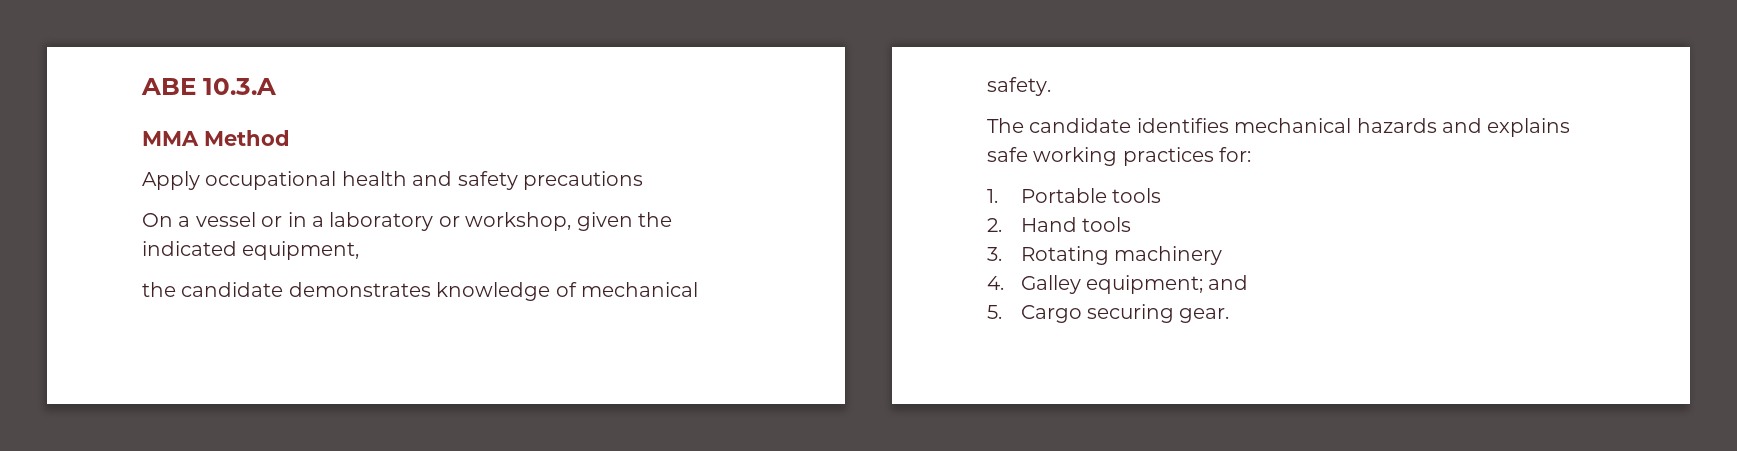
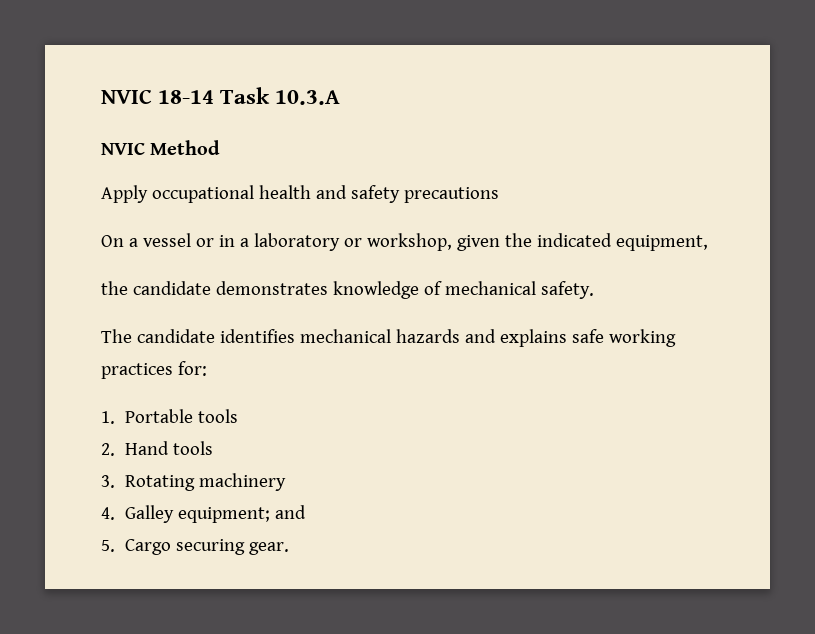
[141,78,196,95] ABE -> [101,87,271,104] NVIC 18-14 Task
[142,131,199,146] MMA -> [101,142,145,155] NVIC

